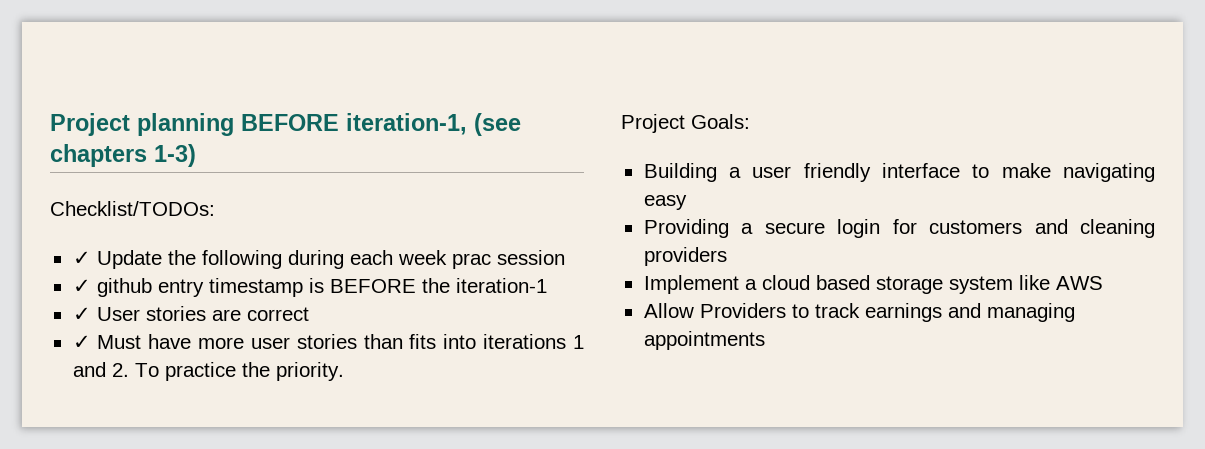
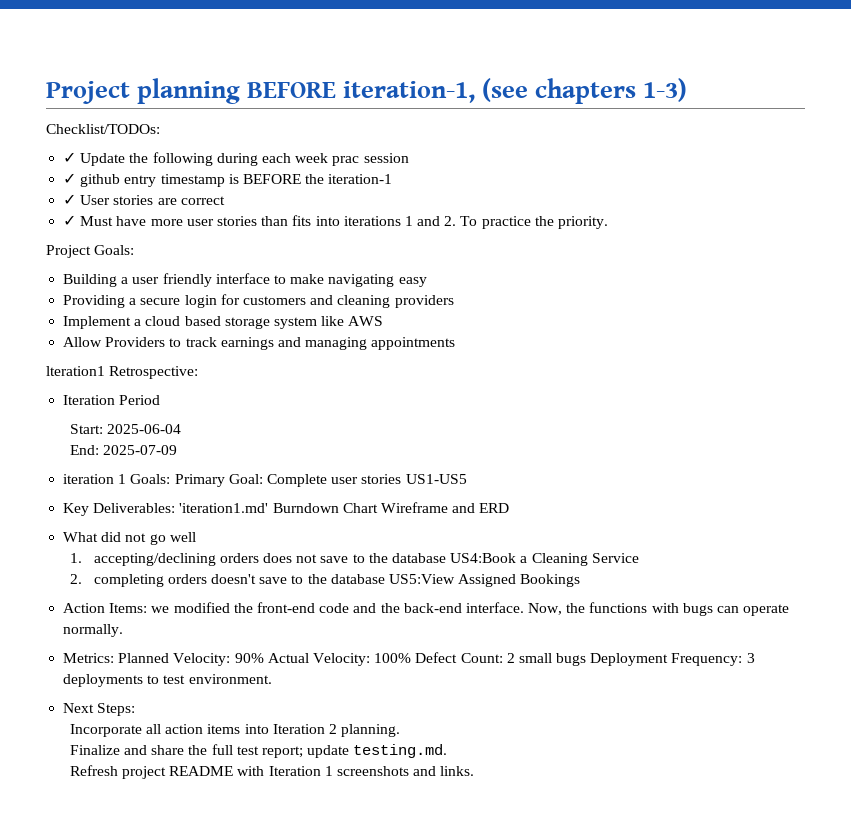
(765, 340) none -> [46,366,199,379] [63,395,161,405] [69,424,182,434] [69,445,178,455] [63,474,467,487] [63,502,510,516] [63,532,196,545] [69,553,639,566] [69,574,581,587] [63,602,790,616] [63,624,124,637] [63,652,755,666] [63,674,272,687] [63,703,136,716] [69,724,401,737] [69,744,448,758] [69,765,475,779] // lteration1 Retrospective: // Iteration Period // Start: 2025-06-04 // End: 2025-07-09 // iteration 1 Goals: Primary Goal: Complete user stories US1-US5 // Key Deliverables: 'iteration1.md' Burndown Chart Wireframe and ERD // What did not go well // 1. accepting/declining orders does not save to the database US4:Book a Cleaning Service // 2. completing orders doesn't save to the database US5:View Assigned Bookings // Action Items: we modified the front-end code and the back-end interface. Now, the functions with bugs can operate normally. // Metrics: Planned Velocity: 90% Actual Velocity: 100% Defect Count: 2 small bugs Deployment Frequency: 3 deployments to test environment. // Next Steps: // Incorporate all action items into Iteration 2 planning. // Finalize and share the full test report; update testing.md. // Refresh project README with Iteration 1 screenshots and links.

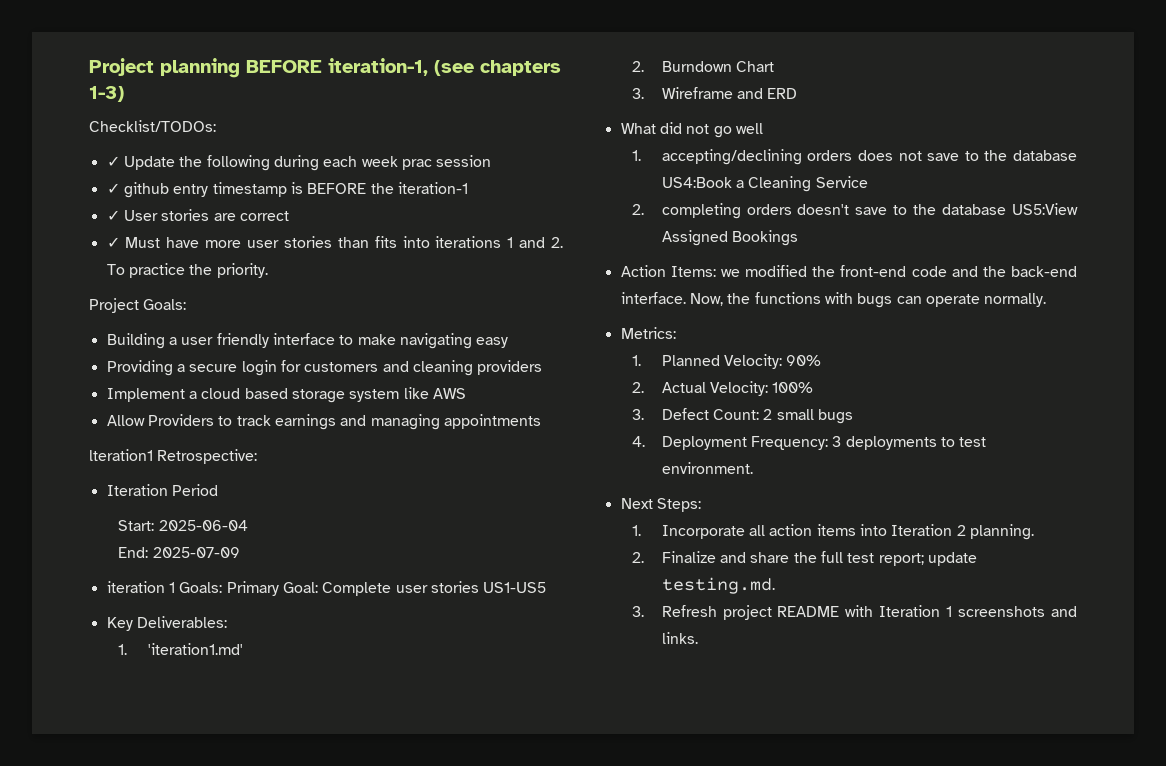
(176, 508) none -> [118,644,128,655] // 1.
(269, 508) none -> [632,61,645,72] // 2.
(378, 508) none -> [632,88,645,99] // 3.
(115, 658) none -> [632,355,642,366] // 1.
(264, 658) none -> [632,382,645,393] // 2.
(412, 658) none -> [632,409,645,420] // 3.
(587, 659) none -> [632,436,646,447] // 4.
(136, 709) none -> [632,525,642,536] 1.
(401, 730) none -> [632,552,645,563] 2.
(448, 751) none -> [632,606,645,617] 3.

